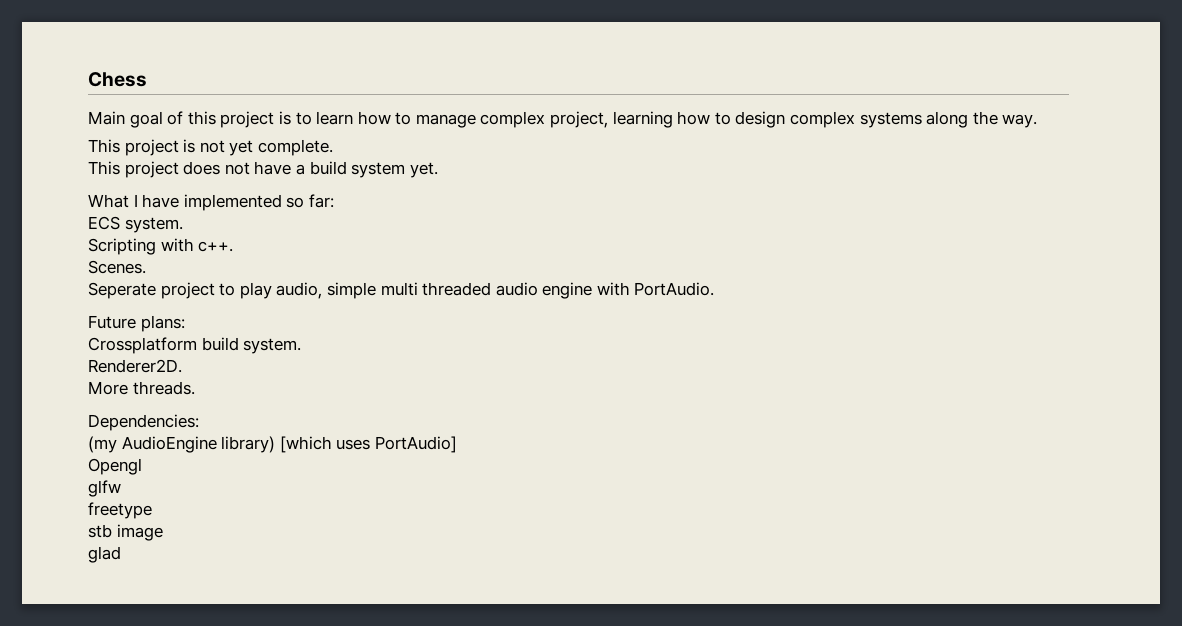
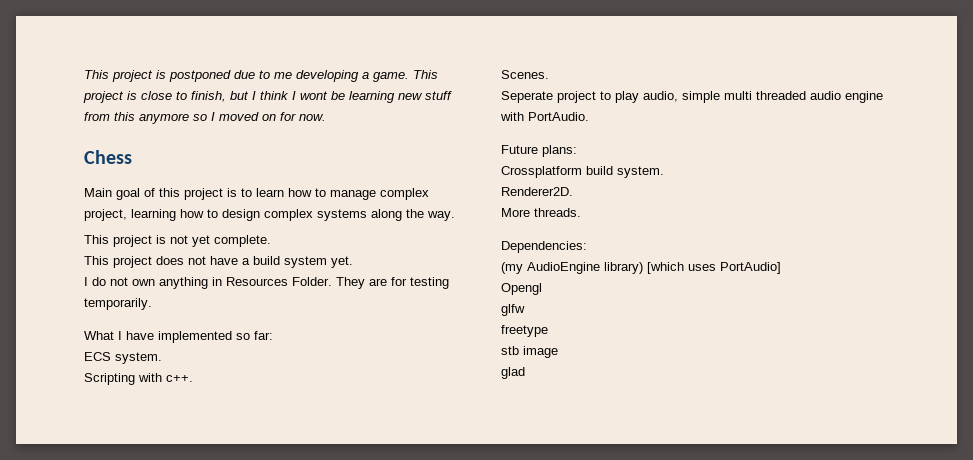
(88, 79) none -> [84,70,438,82] [83,91,452,103] [84,112,326,124] This project is postponed due to me developing a game. This project is close to finish, but I think I wont be learning new stuff from this anymore so I moved on for now. //
(438, 170) none -> [84,277,449,289] [84,298,152,310] // I do not own anything in Resources Folder. They are for testing temporarily.

